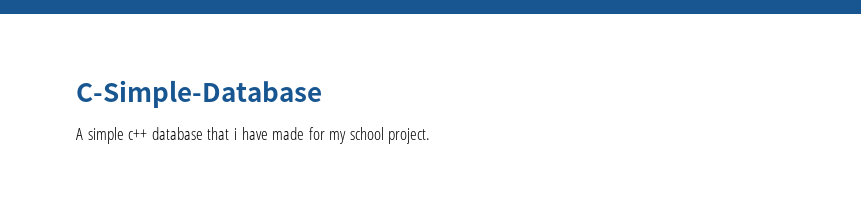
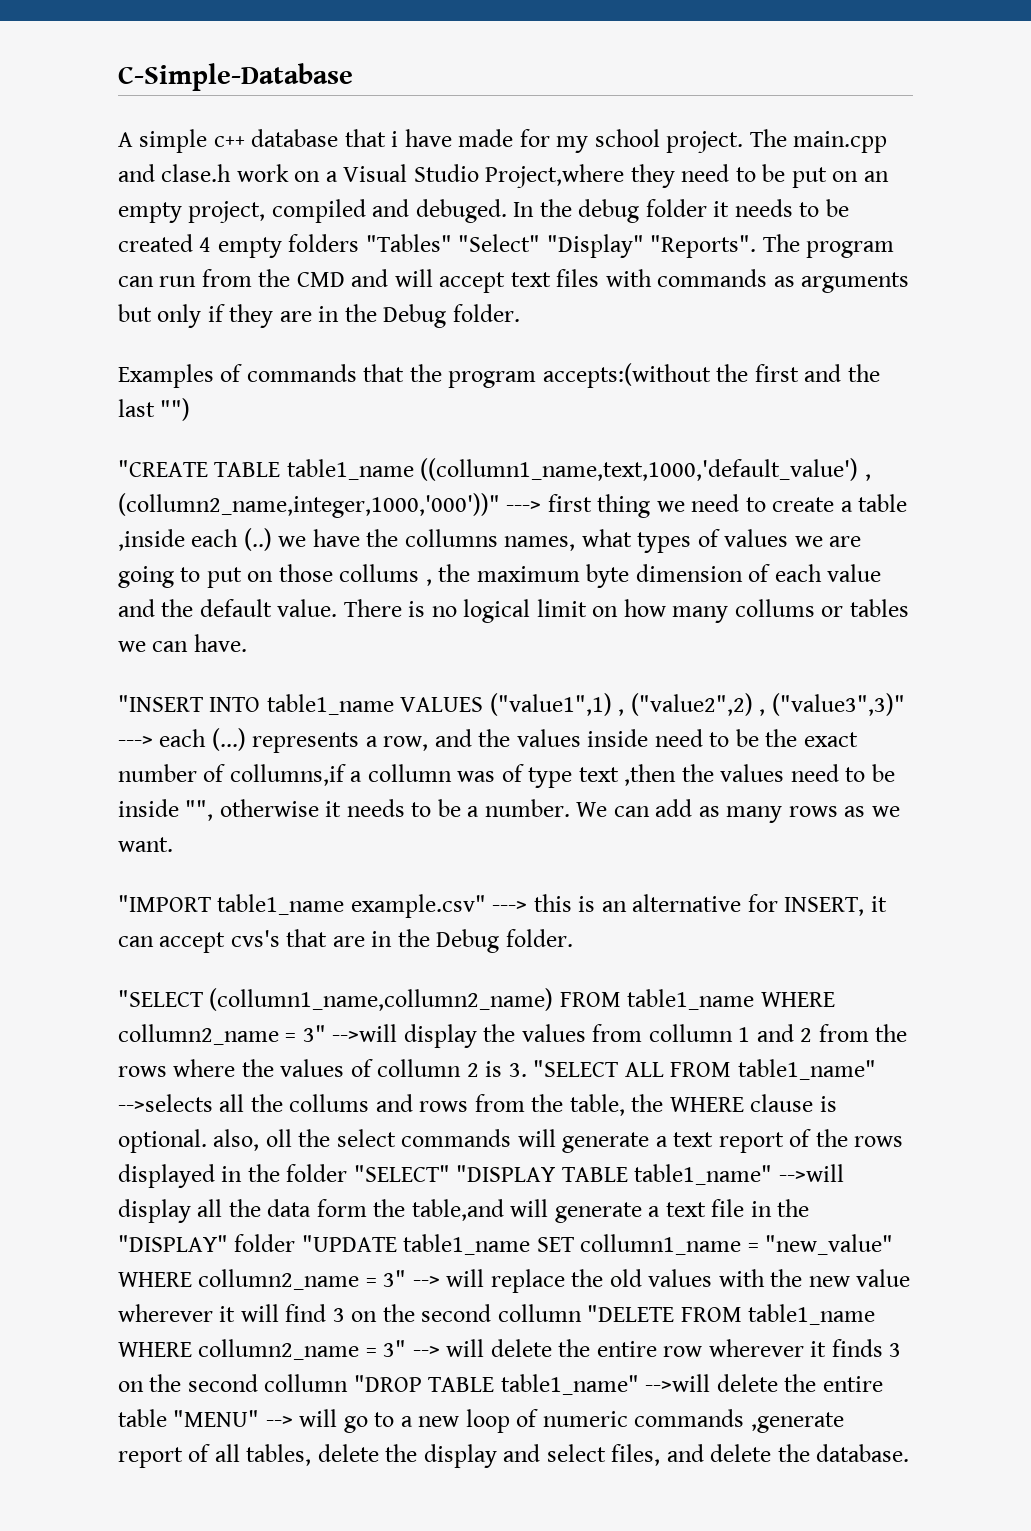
(431, 136) none -> [749,129,888,153] [118,164,889,188] [118,199,849,223] [118,234,895,258] [118,269,910,293] [118,304,520,328] [118,363,880,388] [118,398,191,421] [118,458,871,481] [118,493,908,518] [118,528,862,553] [118,564,882,588] [118,599,909,623] [118,634,247,652] [118,693,905,716] [118,728,858,753] [118,764,895,788] [118,799,900,823] [118,837,173,852] [118,894,887,918] [118,929,573,953] [118,988,835,1011] [118,1024,908,1048] [118,1059,876,1080] [118,1094,837,1116] [118,1129,904,1153] [118,1164,844,1188] [118,1199,810,1223] [118,1234,894,1255] [118,1269,911,1293] [118,1304,876,1325] [118,1339,902,1360] [118,1374,883,1395] [118,1409,844,1433] [118,1444,910,1468] The main.cpp and clase.h work on a Visual Studio Project,where they need to be put on an empty project, compiled and debuged. In the debug folder it needs to be created 4 empty folders "Tables" "Select" "Display" "Reports". The program can run from the CMD and will accept text files with commands as arguments but only if they are in the Debug folder. // Examples of commands that the program accepts:(without the first and the last "") // "CREATE TABLE table1_name ((collumn1_name,text,1000,'default_value') , (collumn2_name,integer,1000,'000'))" ---> first thing we need to create a table ,inside each (..) we have the collumns names, what types of values we are going to put on those collums , the maximum byte dimension of each value and the default value. There is no logical limit on how many collums or tables we can have. // "INSERT INTO table1_name VALUES ("value1",1) , ("value2",2) , ("value3",3)" ---> each (...) represents a row, and the values inside need to be the exact number of collumns,if a collumn was of type text ,then the values need to be inside "", otherwise it needs to be a number. We can add as many rows as we want. // "IMPORT table1_name example.csv" ---> this is an alternative for INSERT, it can accept cvs's that are in the Debug folder. // "SELECT (collumn1_name,collumn2_name) FROM table1_name WHERE collumn2_name = 3" -->will display the values from collumn 1 and 2 from the rows where the values of collumn 2 is 3. "SELECT ALL FROM table1_name" -->selects all the collums and rows from the table, the WHERE clause is optional. also, oll the select commands will generate a text report of the rows displayed in the folder "SELECT" "DISPLAY TABLE table1_name" -->will display all the data form the table,and will generate a text file in the "DISPLAY" folder "UPDATE table1_name SET collumn1_name = "new_value" WHERE collumn2_name = 3" --> will replace the old values with the new value wherever it will find 3 on the second collumn "DELETE FROM table1_name WHERE collumn2_name = 3" --> will delete the entire row wherever it finds 3 on the second collumn "DROP TABLE table1_name" -->will delete the entire table "MENU" --> will go to a new loop of numeric commands ,generate report of all tables, delete the display and select files, and delete the database.

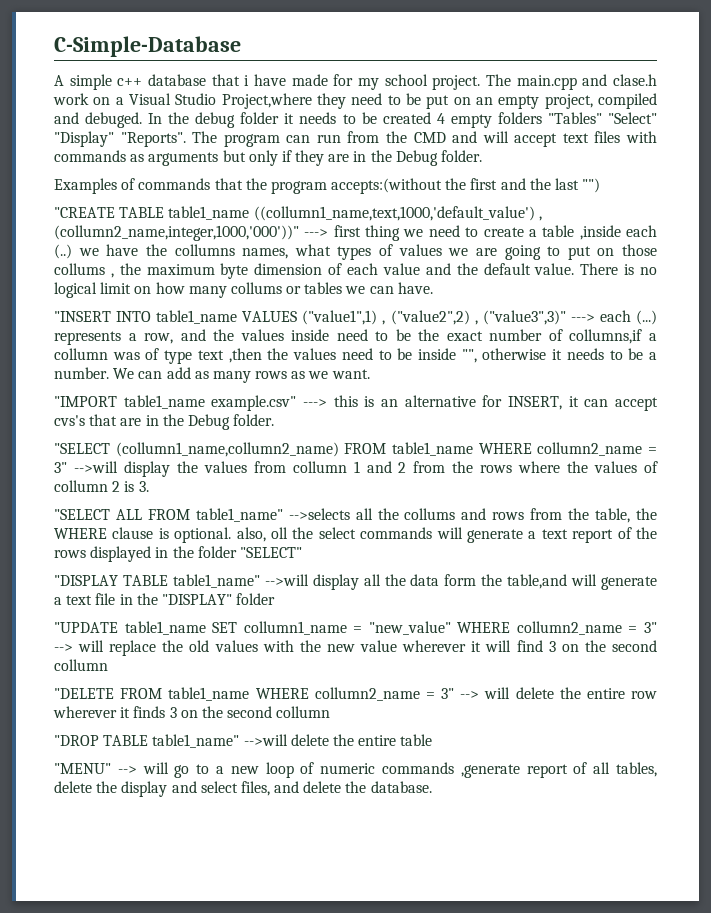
(527, 1070) none -> (149, 486) //
(450, 1173) none -> (302, 552) //
(296, 1243) none -> (276, 599) //
(582, 1313) none -> (108, 665) //
(349, 1383) none -> (331, 712) //
(167, 1418) none -> (433, 740) //

